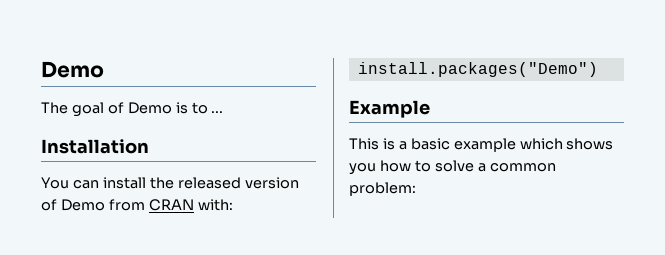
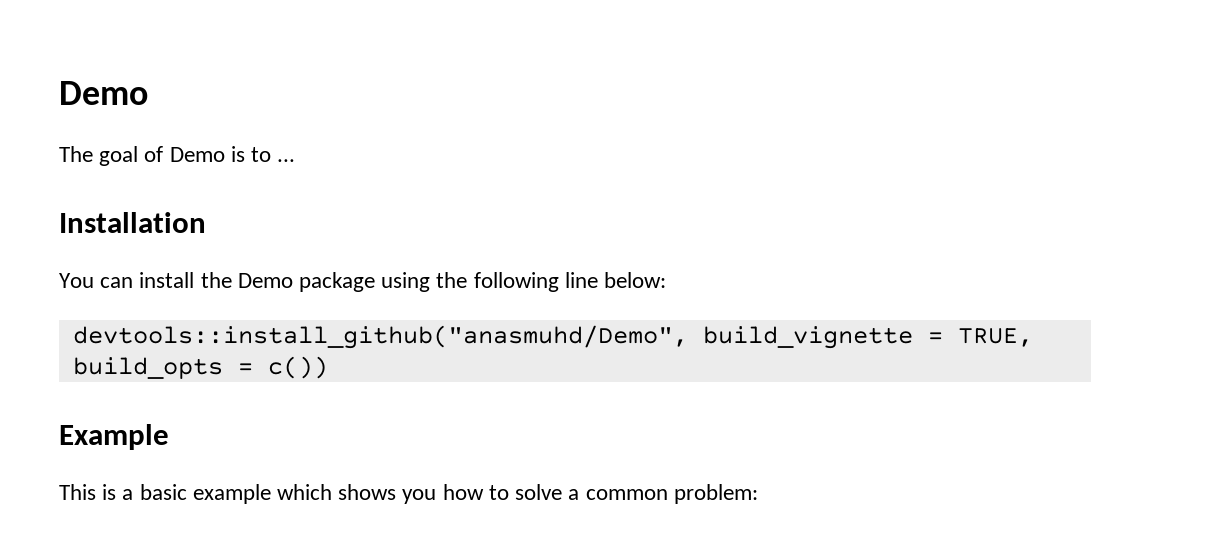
[177,177,299,189] [41,199,233,211] [357,62,598,77] released version of Demo from CRAN with: // install.packages("Demo") -> [237,272,667,292] [72,325,1033,349] [72,356,328,379] Demo package using the following line below: // devtools::install_github("anasmuhd/Demo", build_vignette = TRUE, build_opts = c())

